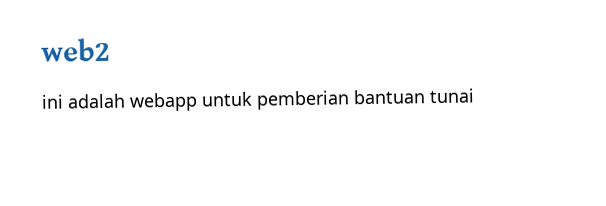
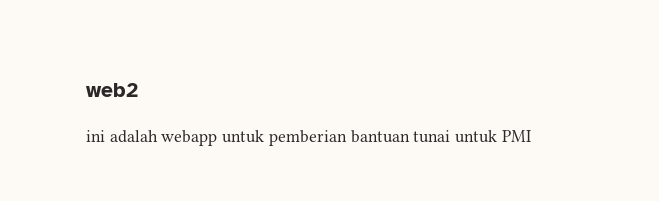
(475, 96) none -> [455,130,531,143] untuk PMI

